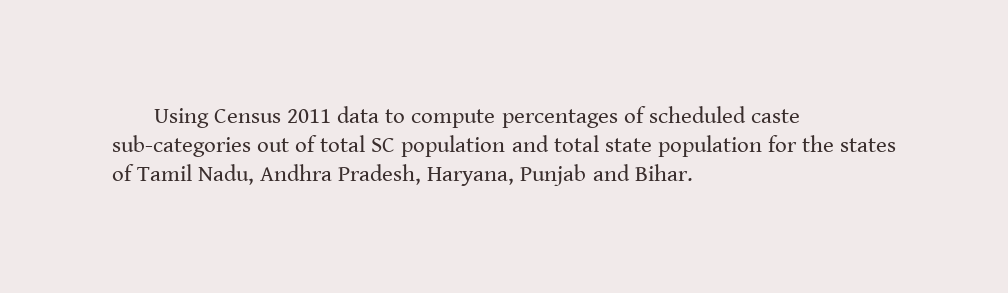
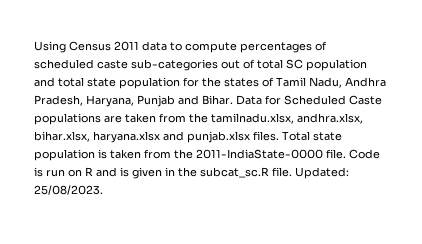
(693, 172) none -> [236,95,382,105] [34,113,363,125] [34,131,342,143] [34,149,380,161] [34,167,349,179] [34,185,103,195] Data for Scheduled Caste populations are taken from the tamilnadu.xlsx, andhra.xlsx, bihar.xlsx, haryana.xlsx and punjab.xlsx files. Total state population is taken from the 2011-IndiaState-0000 file. Code is run on R and is given in the subcat_sc.R file. Updated: 25/08/2023.

